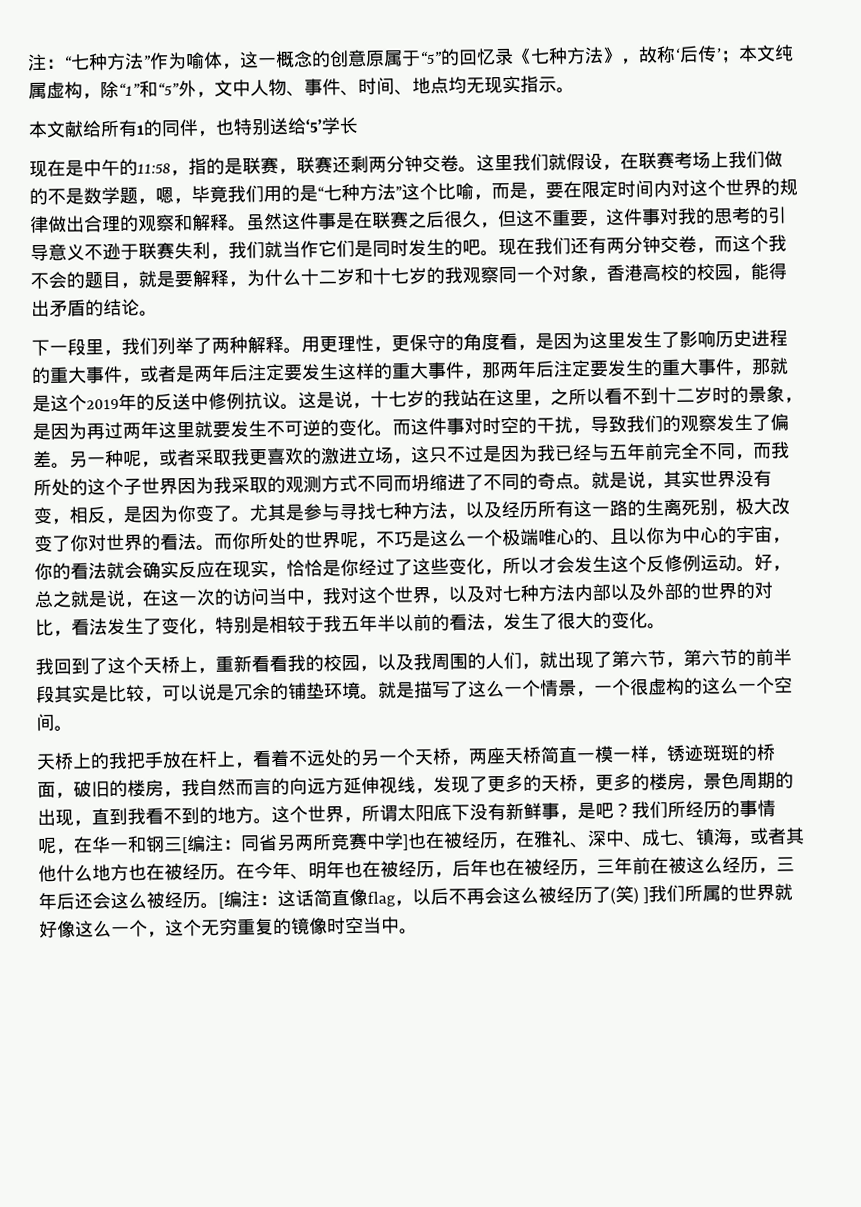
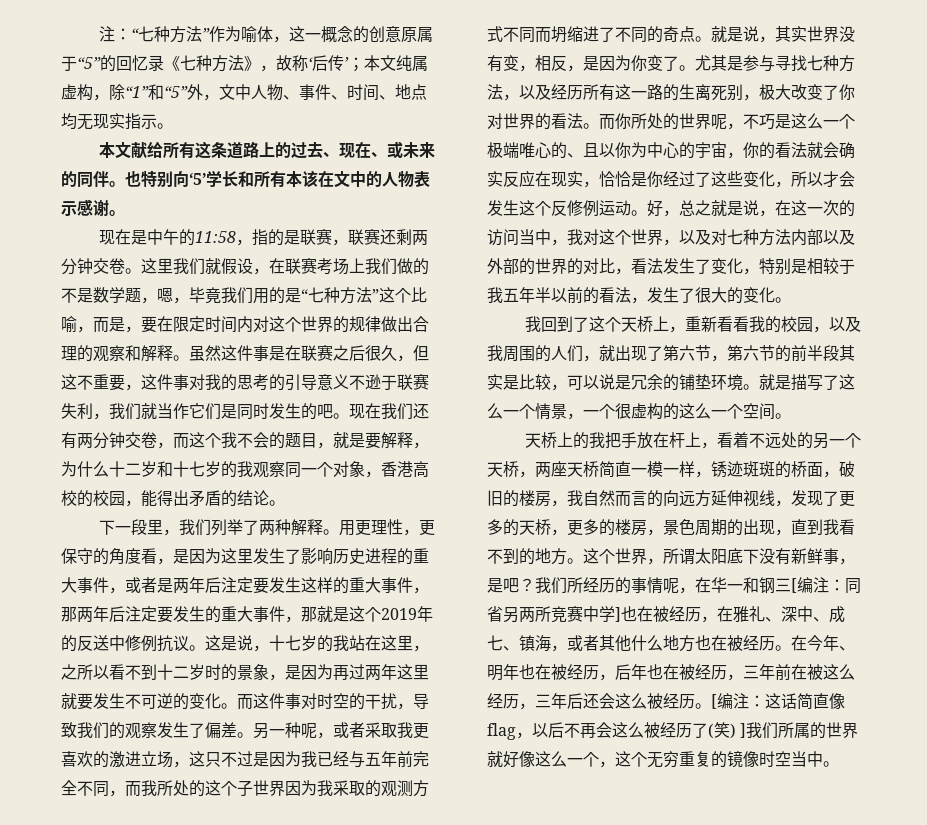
[136,116,359,137] 1的同伴，也特别送给‘5’学长 -> [194,141,435,159] [61,170,430,188] [61,199,125,216] 这条道路上的过去、现在、或未来的同伴。也特别向‘5’学长和所有本该在文中的人物表示感谢。

